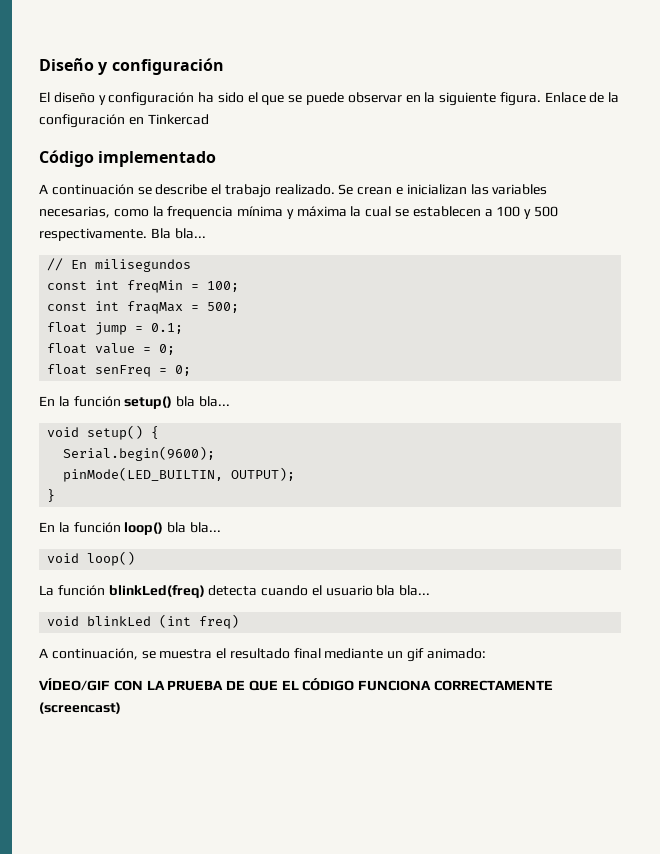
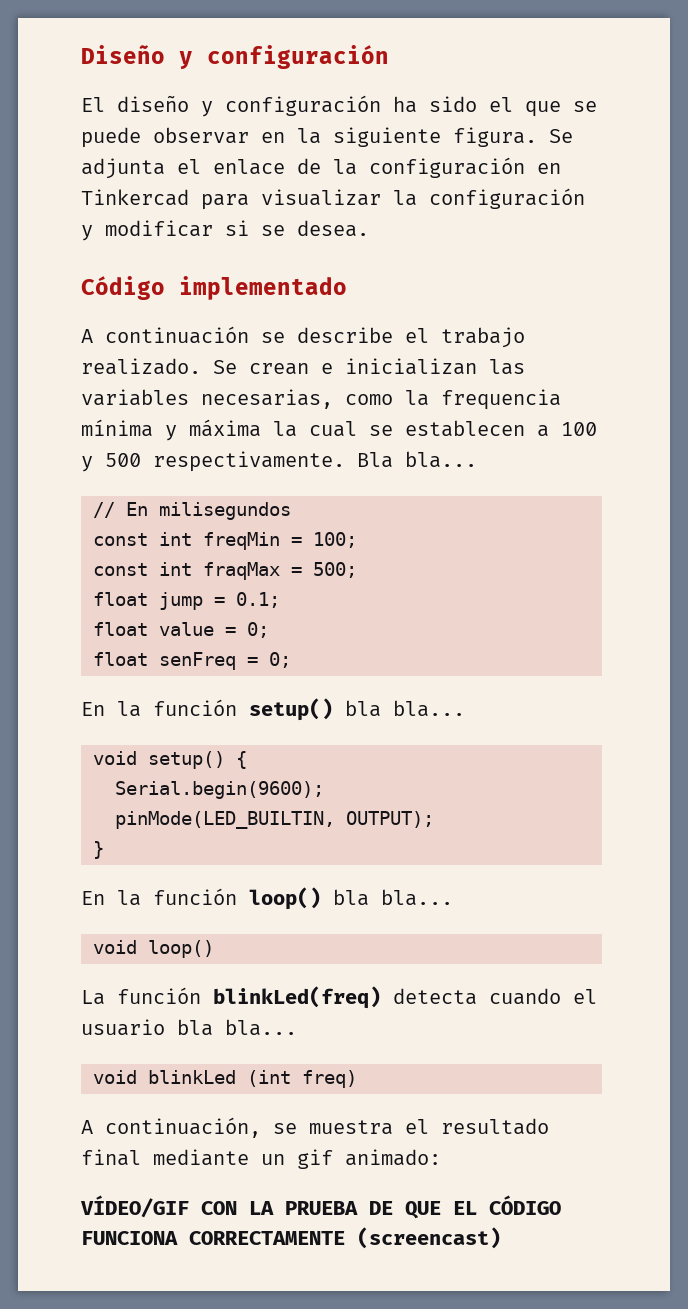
[544,92,586,103] Enlace -> [549,129,573,143] [81,158,285,179] Se adjunta el enlace
(209, 119) none -> [201,188,585,210] [81,220,369,241] para visualizar la configuración y modificar si se desea.

